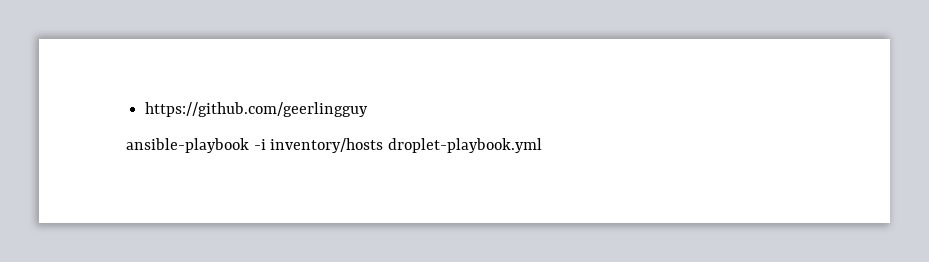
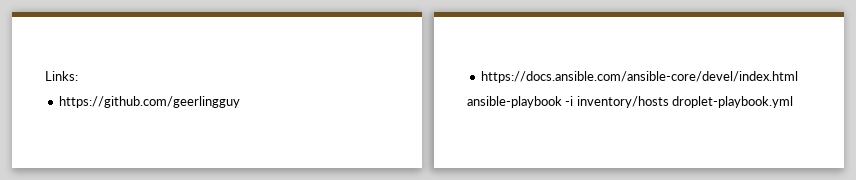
(145, 109) none -> [45,71,78,81] Links: //
(369, 109) none -> [480,71,798,83] // https://docs.ansible.com/ansible-core/devel/index.html

